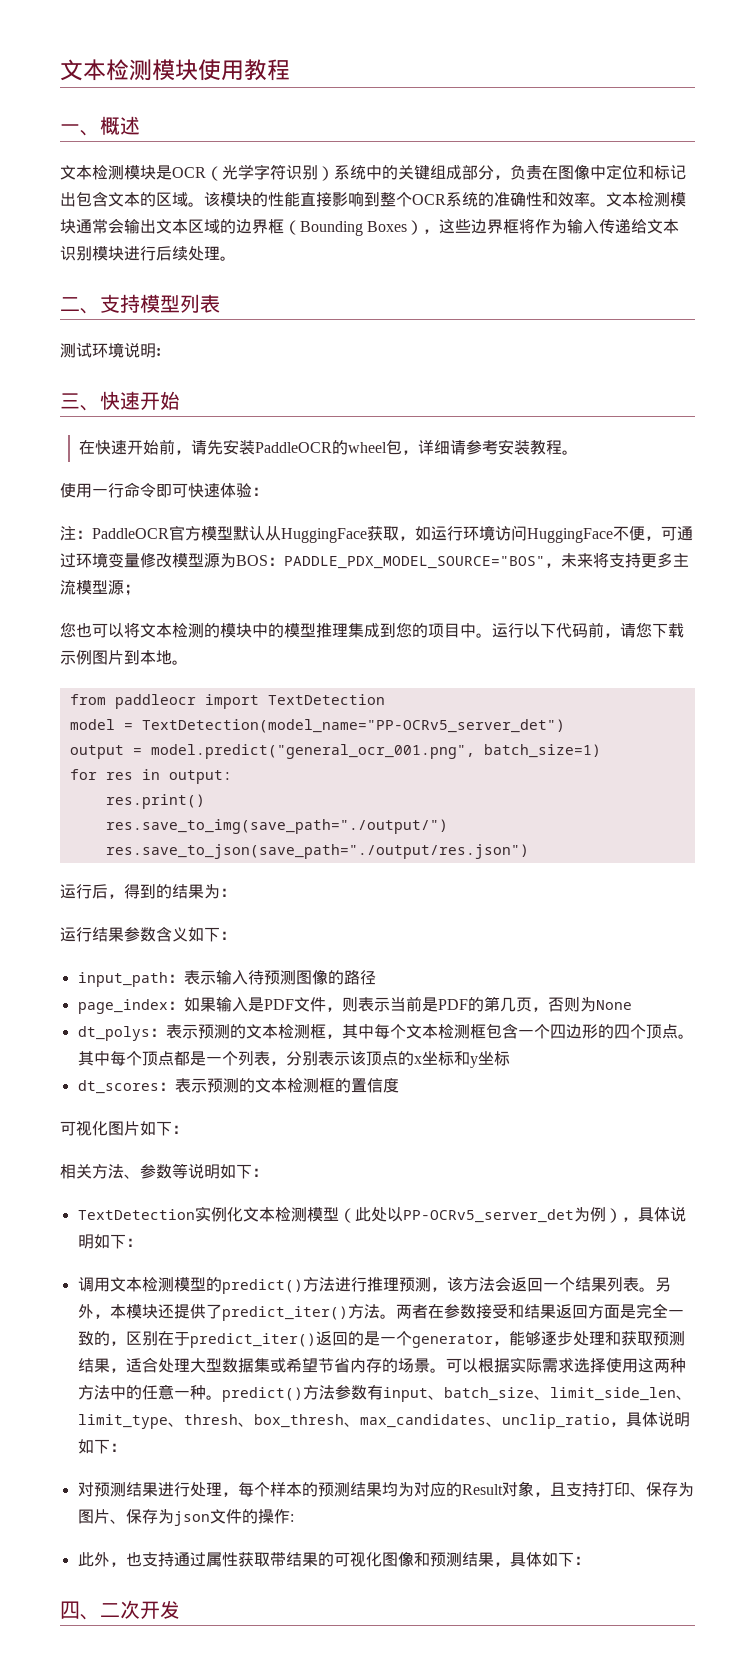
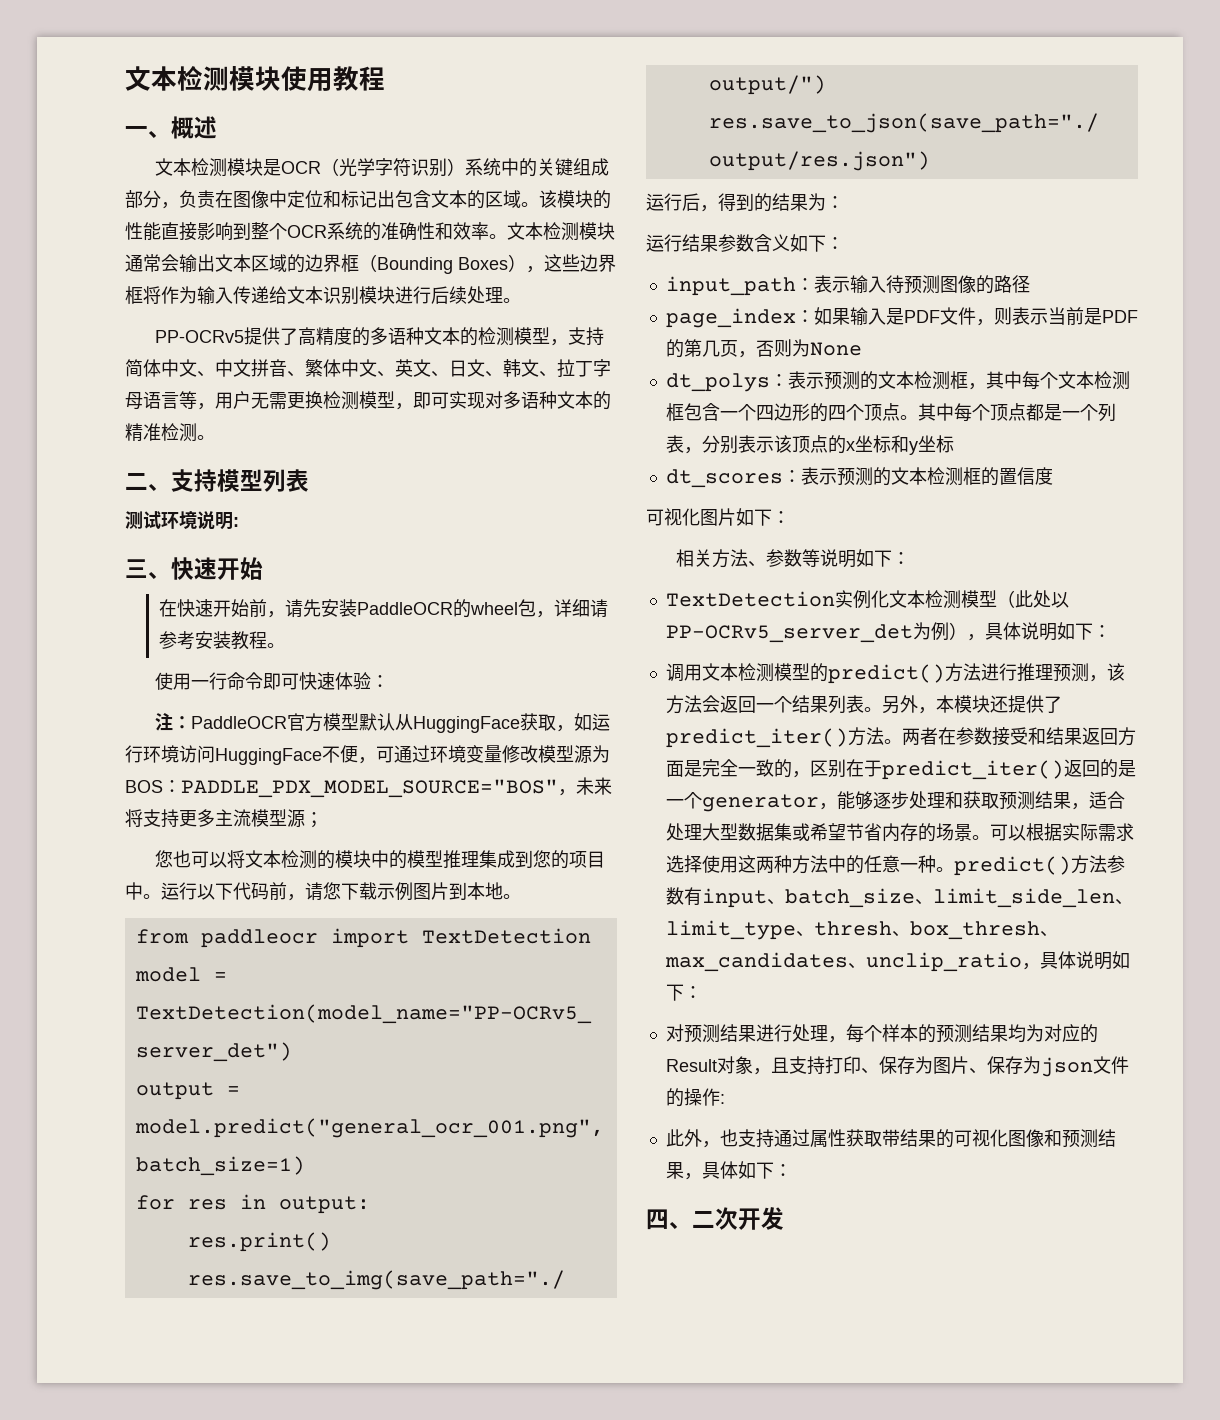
(236, 258) none -> [155,327,605,346] [125,359,611,378] [125,391,611,410] [125,423,215,442] // PP-OCRv5提供了高精度的多语种文本的检测模型，支持简体中文、中文拼音、繁体中文、英文、日文、韩文、拉丁字母语言等，用户无需更换检测模型，即可实现对多语种文本的精准检测。

